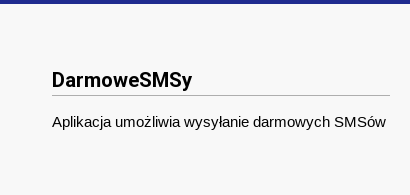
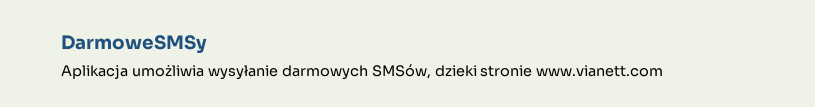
[334,116,387,127] SMSów -> [371,64,664,79] SMSów, dzieki stronie www.vianett.com

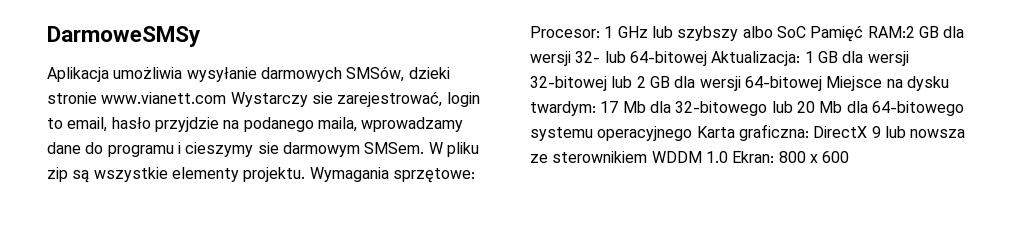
(664, 71) none -> [230,91,480,107] [47,117,464,132] [47,142,479,157] [47,167,475,183] [530,25,965,42] [530,51,909,66] [530,76,949,91] [530,101,964,116] [530,124,966,141] [530,151,850,163] Wystarczy sie zarejestrować, login to email, hasło przyjdzie na podanego maila, wprowadzamy dane do programu i cieszymy sie darmowym SMSem. W pliku zip są wszystkie elementy projektu. Wymagania sprzętowe: Procesor: 1 GHz lub szybszy albo SoC Pamięć RAM:2 GB dla wersji 32- lub 64-bitowej Aktualizacja: 1 GB dla wersji 32-bitowej lub 2 GB dla wersji 64-bitowej Miejsce na dysku twardym: 17 Mb dla 32-bitowego lub 20 Mb dla 64-bitowego systemu operacyjnego Karta graficzna: DirectX 9 lub nowsza ze sterownikiem WDDM 1.0 Ekran: 800 x 600

